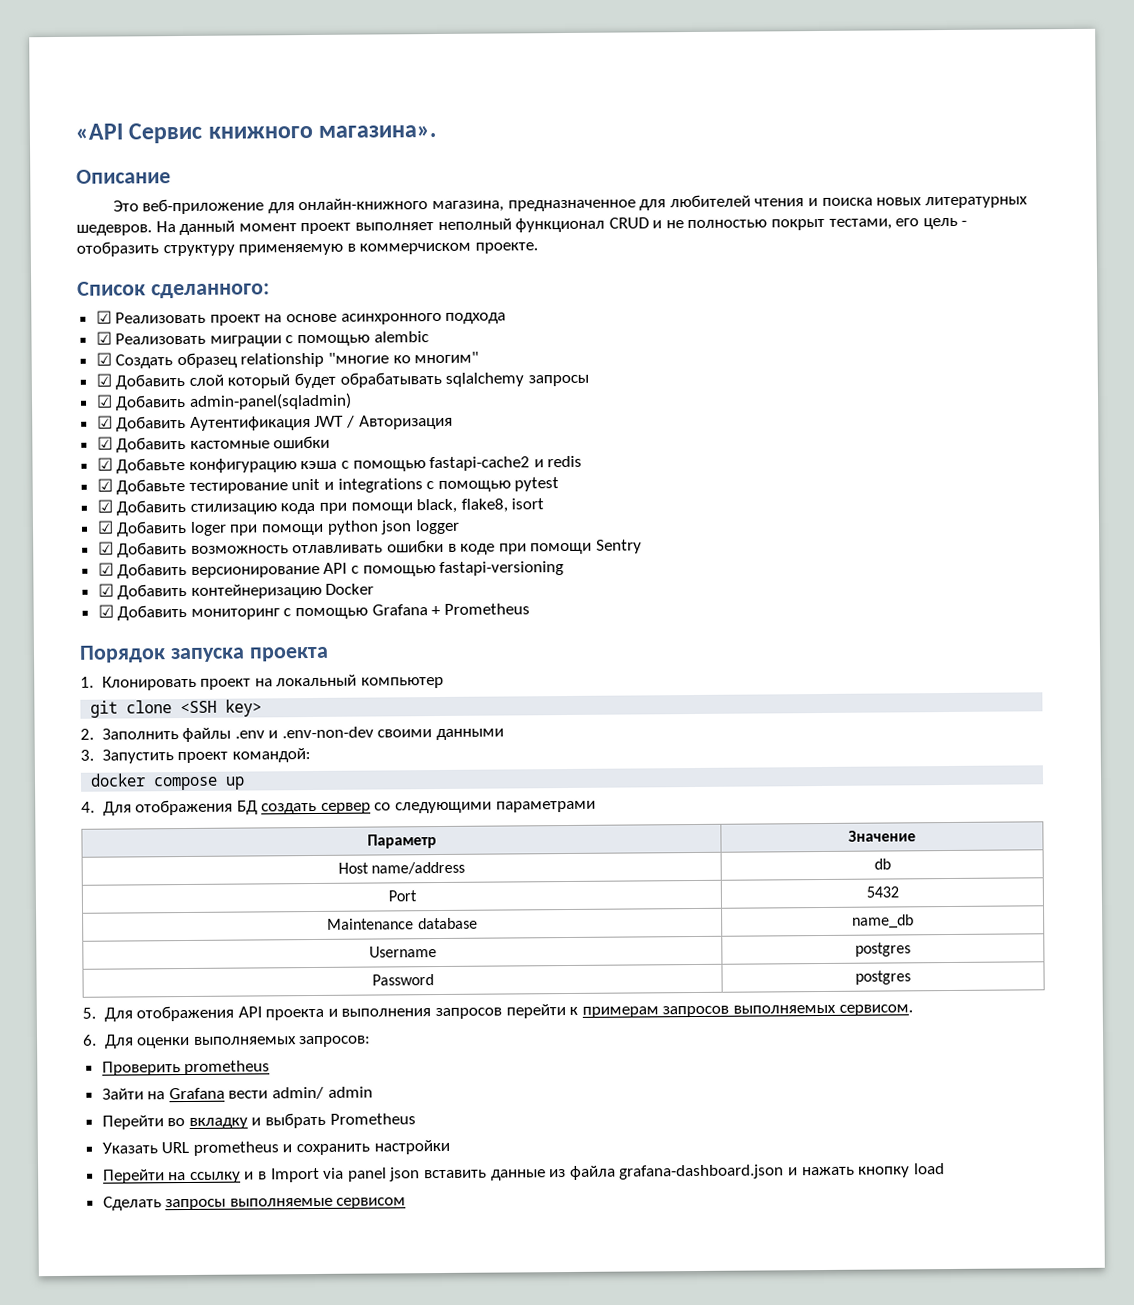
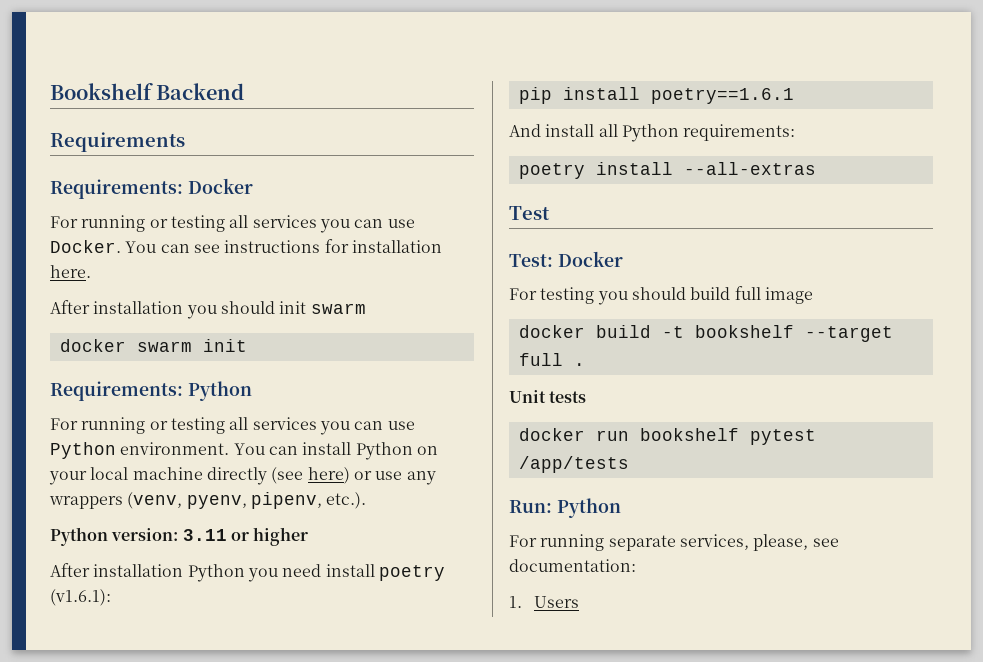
[75,122,437,144] [76,169,171,184] [112,194,1028,215] [76,217,968,236] [76,241,538,257] [77,281,270,299] [95,310,507,326] [95,331,429,347] [95,351,480,369] [95,371,589,390] [95,392,352,411] [96,414,453,432] [96,435,331,453] [96,455,583,474] [96,477,560,495] [96,498,545,516] [96,519,460,537] [97,539,643,558] [97,561,565,579] [97,583,375,600] [97,603,530,621] [79,645,329,663] [80,674,444,691] [90,699,263,718] [80,726,505,743] [80,748,311,764] [90,773,246,791] [81,799,596,816] [366,834,437,849] [848,830,916,842] [337,861,466,875] [873,858,891,870] [387,890,417,902] [865,886,899,898] [327,917,478,930] [852,914,914,929] [368,946,437,958] [855,942,911,957] [371,974,434,986] [855,970,911,985] [82,1004,913,1022] [82,1034,372,1049] [101,1060,271,1076] [101,1086,373,1100] [101,1112,416,1130] [101,1139,450,1156] [102,1163,945,1184] [102,1196,407,1211] «API Сервис книжного магазина». // Описание // Это веб-приложение для онлайн-книжного магазина, предназначенное для любителей чтения и поиска новых литературных шедевров. На данный момент проект выполняет неполный функционал CRUD и не полностью покрыт тестами, его цель - отобразить структуру применяемую в коммерчиском проекте. // Список сделанного: // ☑ Реализовать проект на основе асинхронного подхода // ☑ Реализовать миграции с помощью alembic // ☑ Создать образец relationship "многие ко многим" // ☑ Добавить слой который будет обрабатывать sqlalchemy запросы // ☑ Добавить admin-panel(sqladmin) // ☑ Добавить Аутентификация JWT / Авторизация // ☑ Добавить кастомные ошибки // ☑ Добавьте конфигурацию кэша с помощью fastapi-cache2 и redis // ☑ Добавьте тестирование unit и integrations c помощью pytest // ☑ Добавить стилизацию кода при помощи black, flake8, isort // ☑ Добавить loger при помощи python json logger // ☑ Добавить возможность отлавливать ошибки в коде при помощи Sentry // ☑ Добавить версионирование API c помощью fastapi-versioning // ☑ Добавить контейнеризацию Docker // ☑ Добавить мониторинг с помощью Grafana + Prometheus // Порядок запуска проекта // 1. Клонировать проект на локальный компьютер // git clone <SSH key> // 2. Заполнить файлы .env и .env-non-dev своими данными // 3. Запустить проект командой: // docker compose up // 4. Для отображения БД создать сервер со следующими параметрами // Параметр | Значение // Host name/address | db // Port | 5432 // Maintenance database | name_db // Username | postgres // Password | postgres // 5. Для отображения API проекта и выполнения запросов перейти к примерам запросов выполняемых сервисом. // 6. Для оценки выполняемых запросов: // Проверить prometheus // Зайти на Grafana вести admin/ admin // Перейти во вкладку и выбрать Prometheus // Указать URL prometheus и сохранить настройки // Перейти на ссылку и в Import via panel json вставить данные из файла grafana-dashboard.json и нажать кнопку load // Сделать запросы выполняемые сервисом -> [50,83,245,100] [50,132,185,152] [50,178,253,199] [50,215,415,233] [50,239,442,253] [50,265,91,278] [50,300,366,319] [59,339,247,352] [50,381,252,401] [50,417,415,435] [50,442,438,460] [49,467,436,485] [49,492,367,509] [50,527,309,546] [50,563,445,582] [50,589,111,606] [518,87,794,104] [509,124,796,142] [518,162,816,179] [509,206,550,220] [509,251,623,267] [509,286,813,305] [518,325,893,342] [518,353,585,366] [509,390,587,403] [518,428,816,445] [518,456,629,473] [509,498,621,518] [509,534,839,551] [509,559,636,572] [509,596,580,608] Bookshelf Backend // Requirements // Requirements: Docker // For running or testing all services you can use Docker. You can see instructions for installation here. // After installation you should init swarm // docker swarm init // Requirements: Python // For running or testing all services you can use Python environment. You can install Python on your local machine directly (see here) or use any wrappers (venv, pyenv, pipenv, etc.). // Python version: 3.11 or higher // After installation Python you need install poetry (v1.6.1): // pip install poetry==1.6.1 // And install all Python requirements: // poetry install --all-extras // Test // Test: Docker // For testing you should build full image // docker build -t bookshelf --target full . // Unit tests // docker run bookshelf pytest /app/tests // Run: Python // For running separate services, please, see documentation: // 1. Users

